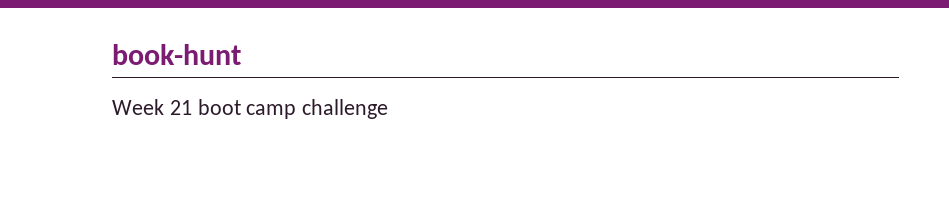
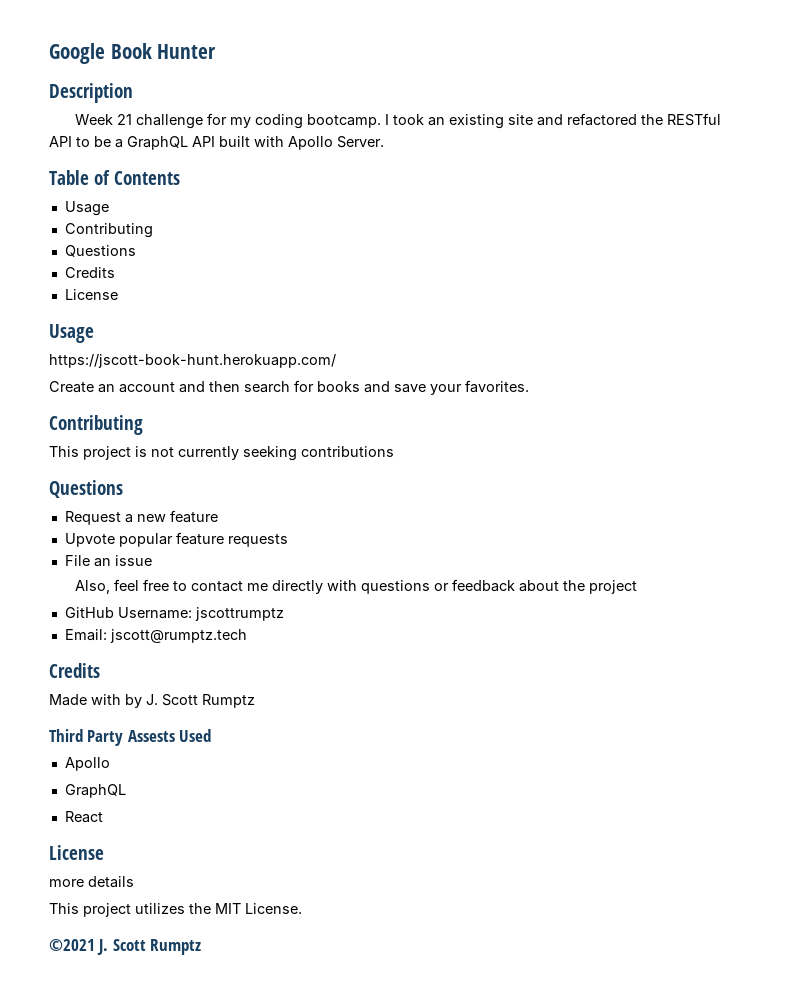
[112,44,241,65] [112,99,389,119] book-hunt // Week 21 boot camp challenge -> [49,43,217,64] [49,83,133,103] [74,113,721,129] [49,136,384,150] [49,170,180,185] [64,201,109,216] [64,223,153,238] [64,245,136,257] [64,267,115,278] [64,289,118,300] [49,324,94,343] [49,354,336,368] [49,380,529,395] [49,415,143,435] [49,446,394,461] [49,480,123,498] [64,510,218,525] [64,532,288,547] [64,555,152,567] [74,579,637,594] [64,607,284,621] [64,629,247,643] [49,663,100,678] [49,694,255,708] [49,729,212,746] [64,757,110,771] [64,784,126,798] [64,811,103,823] [49,845,104,860] [49,876,134,888] [49,903,302,917] [49,939,202,955] Google Book Hunter // Description // Week 21 challenge for my coding bootcamp. I took an existing site and refactored the RESTful API to be a GraphQL API built with Apollo Server. // Table of Contents // Usage // Contributing // Questions // Credits // License // Usage // https://jscott-book-hunt.herokuapp.com/ // Create an account and then search for books and save your favorites. // Contributing // This project is not currently seeking contributions // Questions // Request a new feature // Upvote popular feature requests // File an issue // Also, feel free to contact me directly with questions or feedback about the project // GitHub Username: jscottrumptz // Email: jscott@rumptz.tech // Credits // Made with by J. Scott Rumptz // Third Party Assests Used // Apollo // GraphQL // React // License // more details // This project utilizes the MIT License. // ©2021 J. Scott Rumptz

